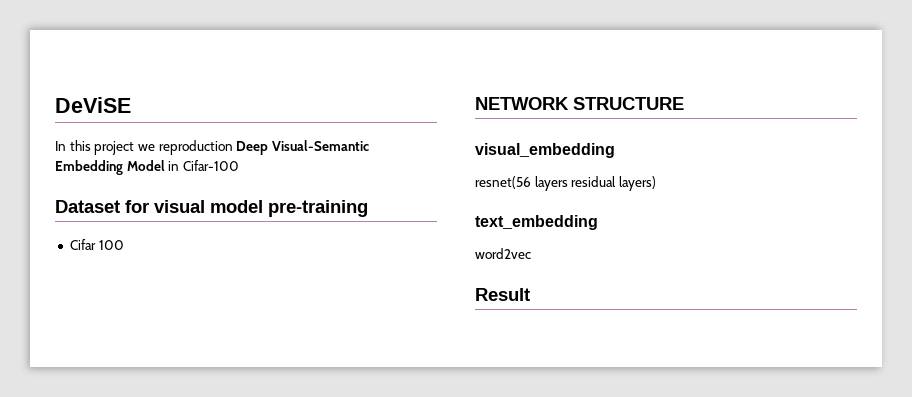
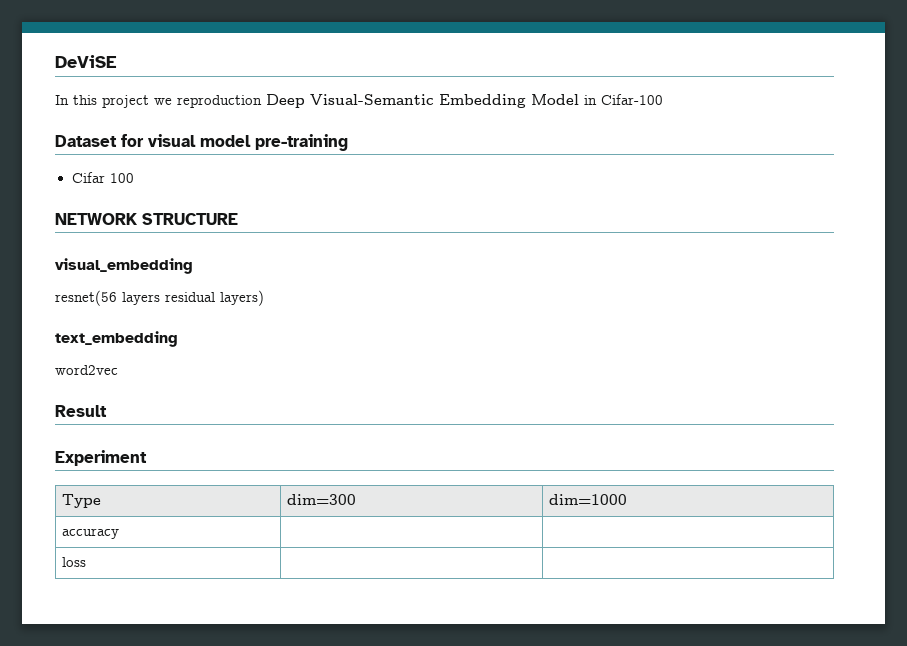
(530, 294) none -> [55,450,147,466] [62,494,102,508] [287,494,357,505] [549,494,628,505] [62,528,120,539] [62,557,87,567] // Experiment // Type | dim=300 | dim=1000 // accuracy | | // loss | |

